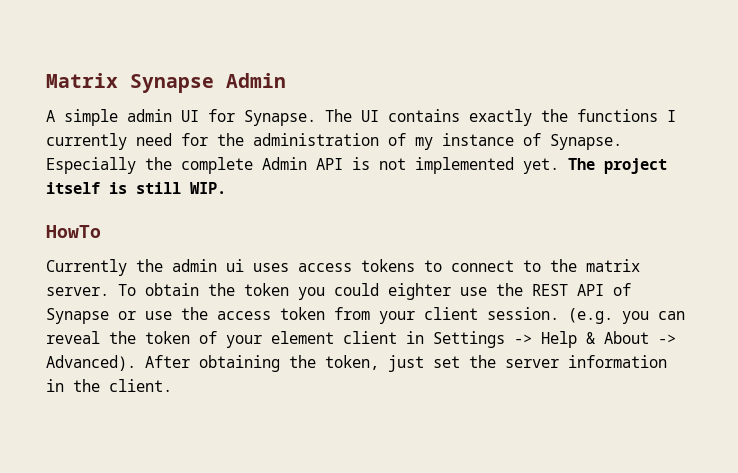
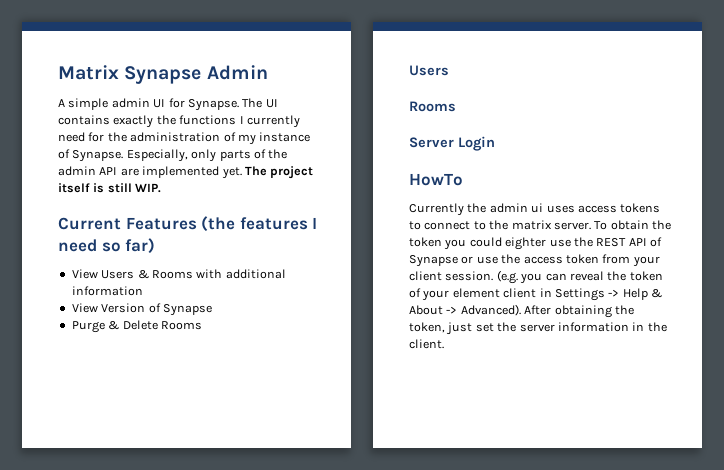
[46,157,406,174] Especially the complete Admin API is not -> [126,149,288,162] [58,166,139,176] Especially, only parts of the admin API are
(226, 188) none -> [58,216,318,232] [58,238,156,254] [71,269,286,279] [71,286,143,296] [71,303,212,316] [71,320,202,333] [409,65,449,76] [409,101,456,112] [409,136,495,151] // Current Features (the features I need so far) // View Users & Rooms with additional information // View Version of Synapse // Purge & Delete Rooms // Users // Rooms // Server Login

